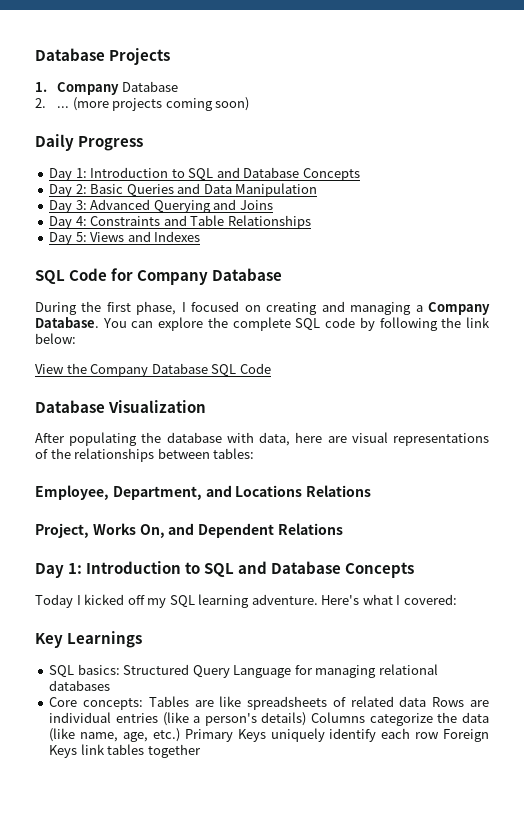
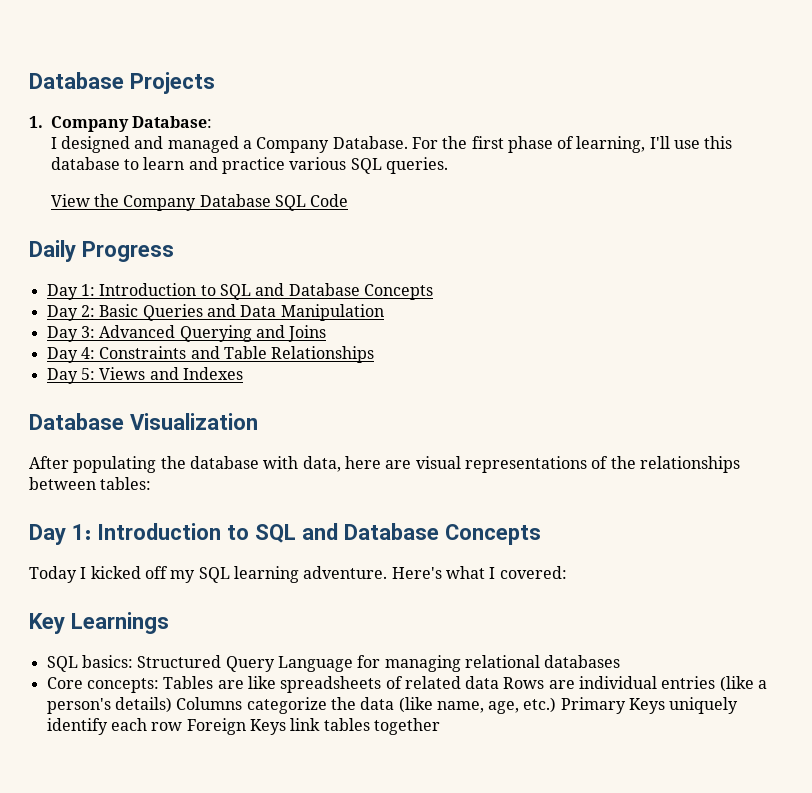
[121,81,178,92] [35,97,250,111] Database // 2. ... (more projects coming soon) -> [132,116,213,128] [50,136,733,153] [50,157,448,174] [50,194,349,211] Database: // I designed and managed a Company Database. For the first phase of learning, I'll use this database to learn and practice various SQL queries. // View the Company Database SQL Code
[35,268,283,285] [35,301,490,315] [35,317,491,331] [35,333,76,344] [35,363,271,377] // SQL Code for Company Database // During the first phase, I focused on creating and managing a Company Database. You can explore the complete SQL code by following the link below: // View the Company Database SQL Code -> (243, 373) none
[35,485,372,500] [35,523,343,538] // Employee, Department, and Locations Relations // Project, Works On, and Dependent Relations -> (152, 483) none

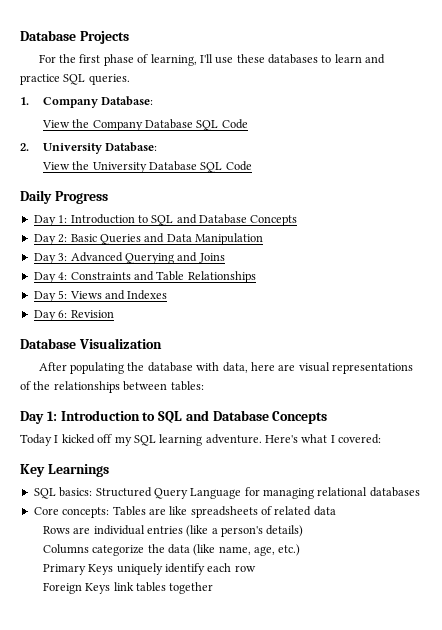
[29,116,213,132] [50,136,408,153] 1. Company Database: // I designed and managed a Company Database. -> (129, 37) none
[704,136,733,149] [50,157,120,170] this database -> [236,54,319,64] these databases
[289,157,347,170] various -> (60, 79) none
(448, 165) none -> [20,96,154,108] // 1. Company Database:
(349, 200) none -> [20,142,158,154] [41,161,252,173] // 2. University Database: // View the University Database SQL Code
(243, 373) none -> [33,310,114,321] // Day 6: Revision
(500, 682) none -> (336, 511) //
(172, 705) none -> (304, 531) //
(557, 705) none -> (301, 550) //
(183, 726) none -> (256, 568) //

